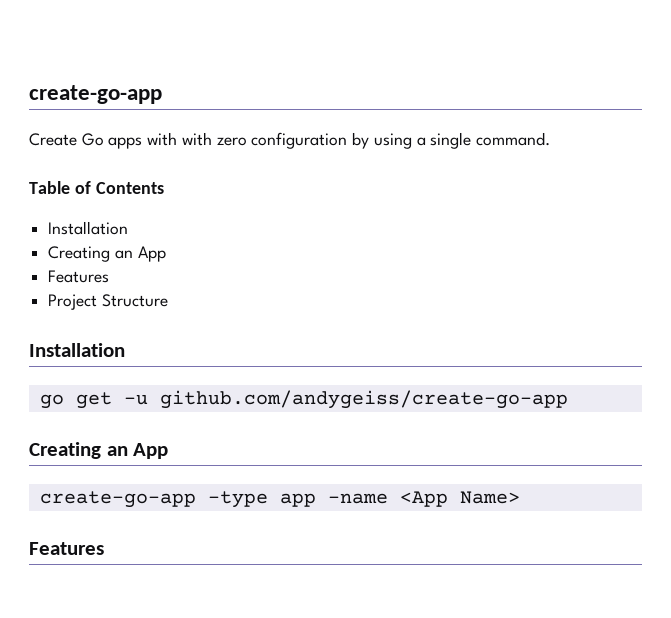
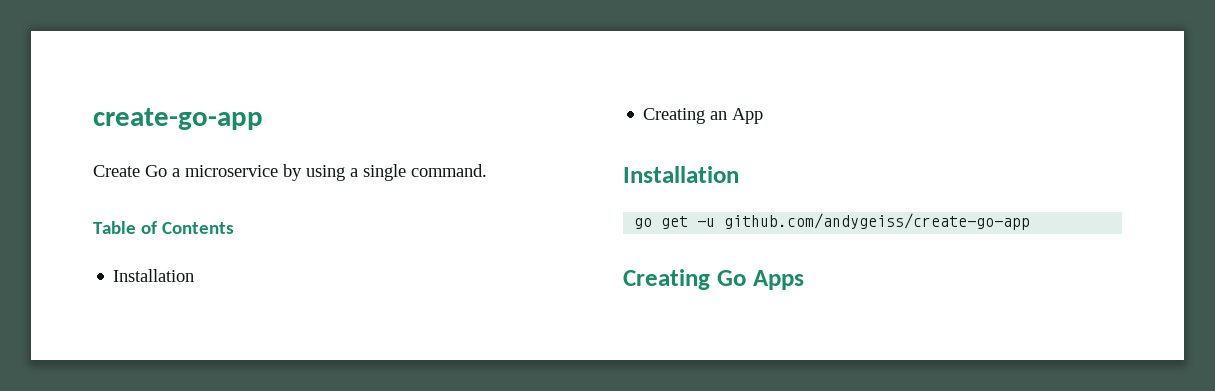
[108,132,348,149] apps with with zero configuration -> [172,165,278,177] a microservice
[48,270,110,283] [48,294,168,310] // Features // Project Structure -> (764, 116) none
[106,443,169,459] [39,491,520,508] [29,542,104,555] an App // create-go-app -type app -name <App Name> // Features -> [716,270,804,290] Go Apps

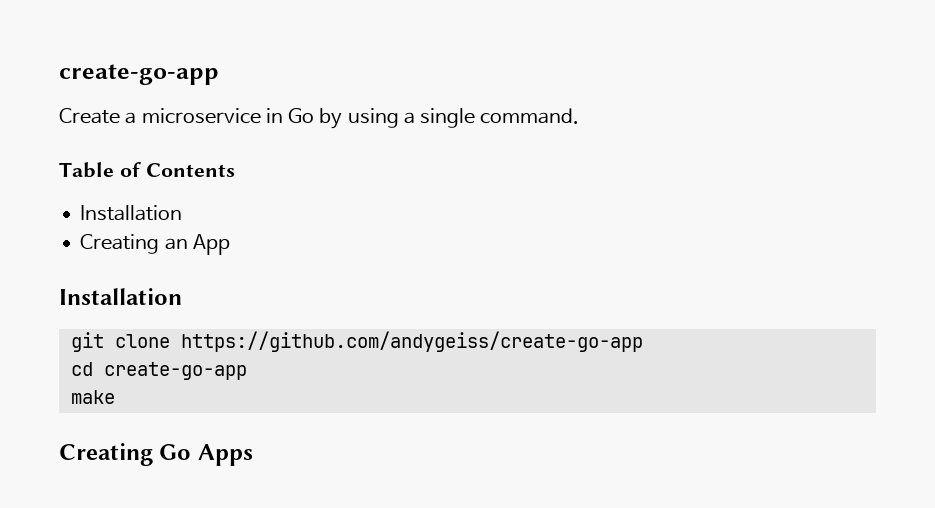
[145,165,167,177] Go -> (120, 116) none
(278, 171) none -> [265,108,315,123] in Go
[634,213,1031,230] go get -u github.com/andygeiss/create-go-app -> [70,331,643,352] [70,362,247,380] [70,390,115,404] git clone https://github.com/andygeiss/create-go-app // cd create-go-app // make

